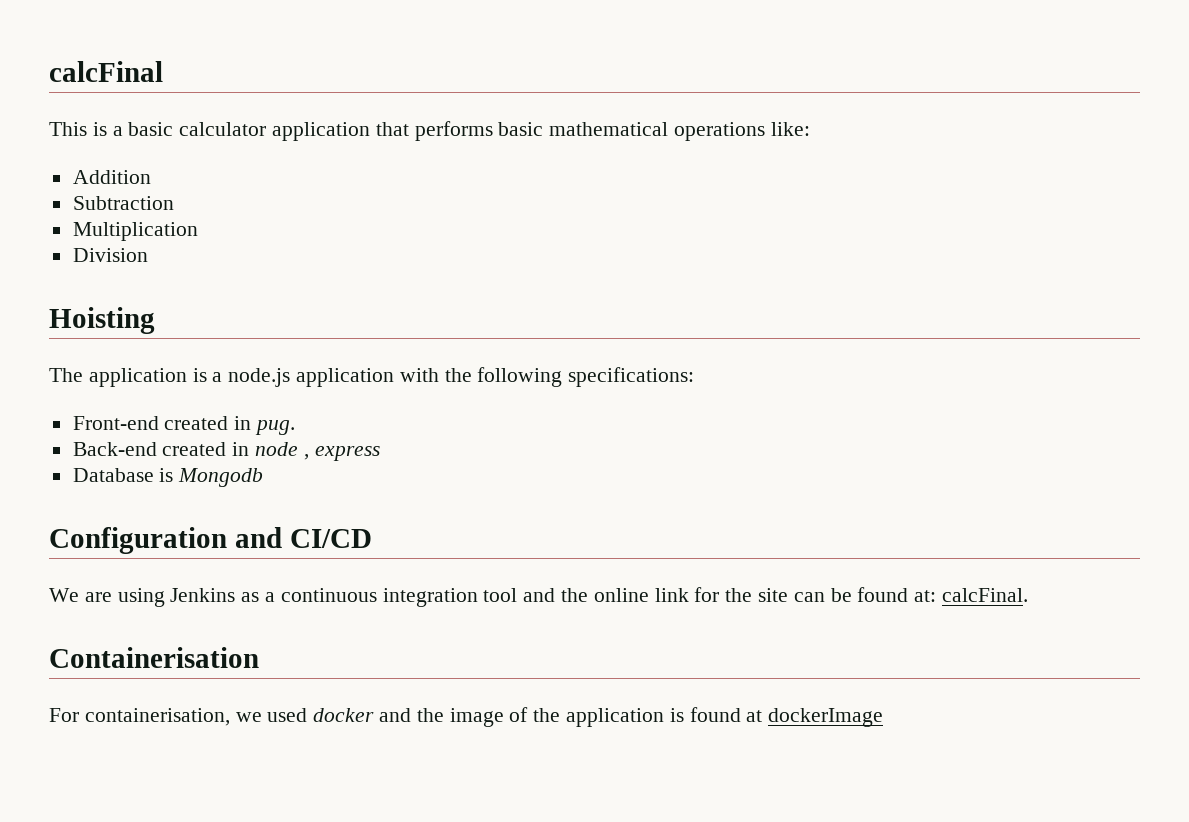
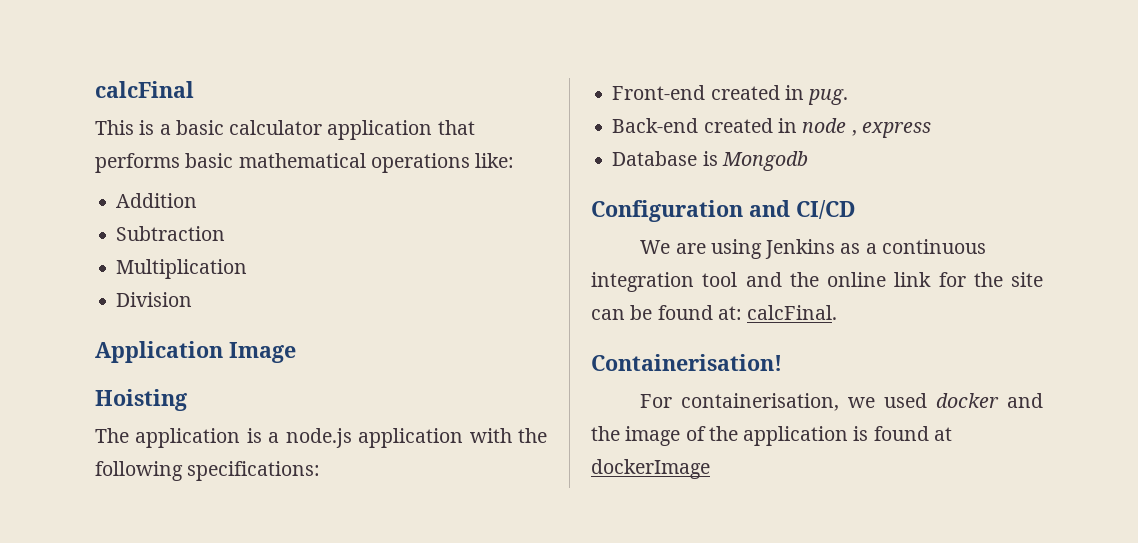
(148, 255) none -> [95,341,296,363] // Application Image
[49,647,259,668] Containerisation -> [591,354,782,371] Containerisation!

